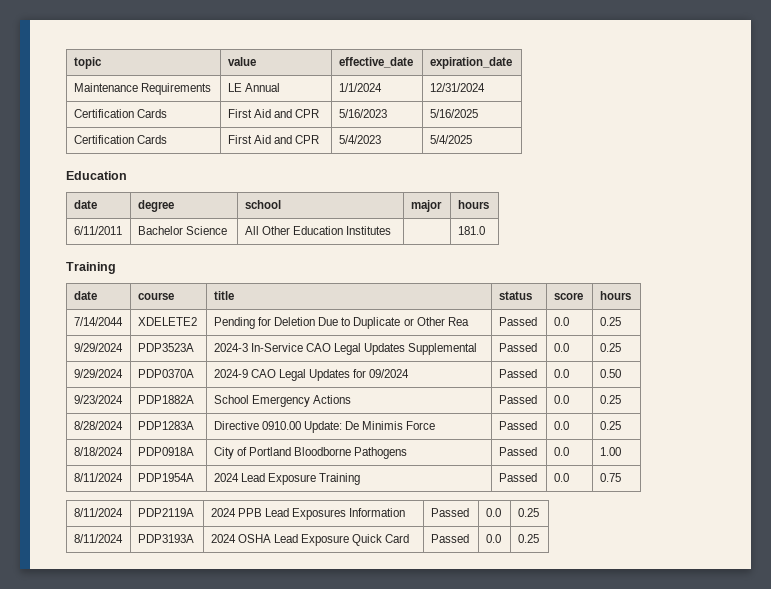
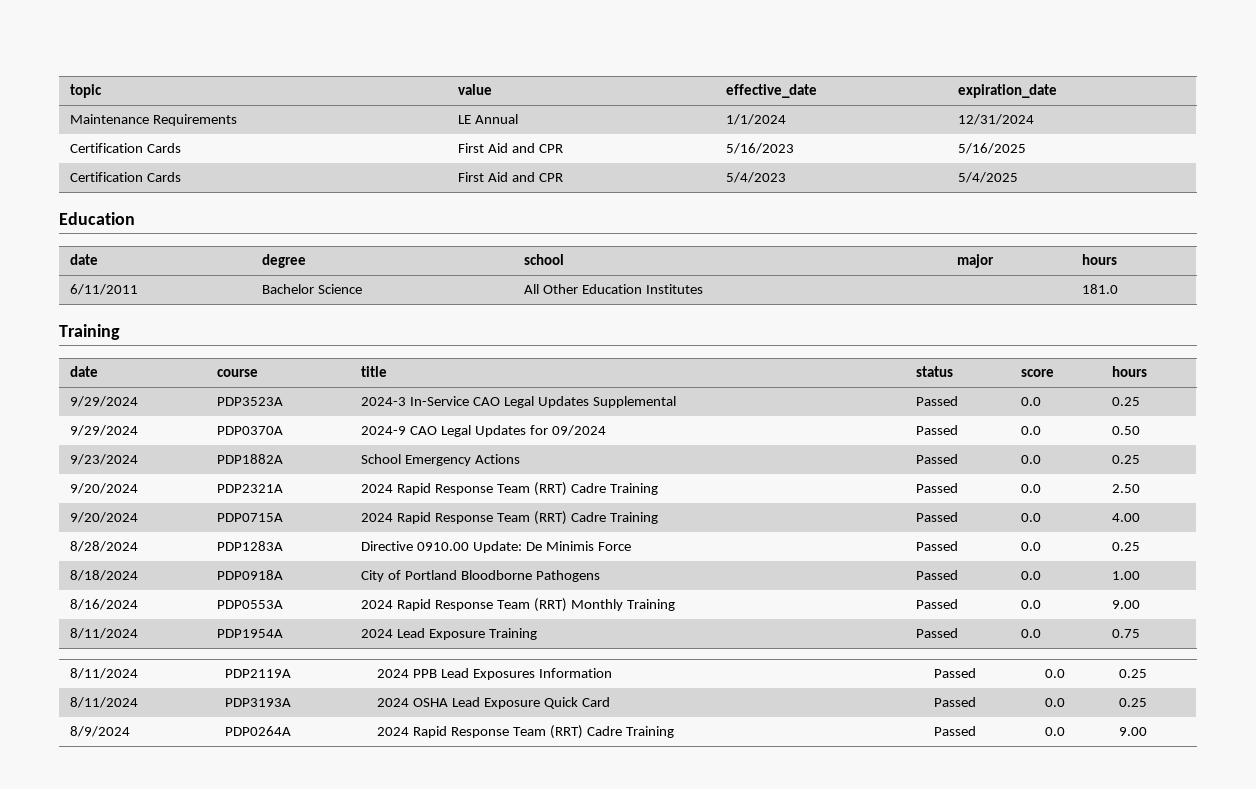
[73,317,123,326] [137,317,197,326] [213,317,469,329] [498,317,537,326] [553,317,569,326] [599,317,621,326] // 7/14/2044 | XDELETE2 | Pending for Deletion Due to Duplicate or Other Rea | Passed | 0.0 | 0.25 -> (1148, 371) none
(621, 399) none -> [70,483,139,494] [217,484,284,493] [361,482,658,496] [916,483,959,493] [1021,484,1042,493] [1112,484,1141,493] [70,512,139,523] [217,513,284,522] [361,511,658,525] [916,512,959,522] [1021,513,1042,522] [1112,513,1141,522] // 9/20/2024 | PDP2321A | 2024 Rapid Response Team (RRT) Cadre Training | Passed | 0.0 | 2.50 // 9/20/2024 | PDP0715A | 2024 Rapid Response Team (RRT) Cadre Training | Passed | 0.0 | 4.00
(621, 451) none -> [70,599,139,610] [217,600,284,609] [361,598,675,612] [916,599,959,609] [1021,600,1042,609] [1112,600,1141,609] // 8/16/2024 | PDP0553A | 2024 Rapid Response Team (RRT) Monthly Training | Passed | 0.0 | 9.00
(539, 538) none -> [70,726,131,737] [225,726,292,736] [377,725,674,739] [934,726,977,736] [1045,727,1066,736] [1119,727,1148,736] // 8/9/2024 | PDP0264A | 2024 Rapid Response Team (RRT) Cadre Training | Passed | 0.0 | 9.00

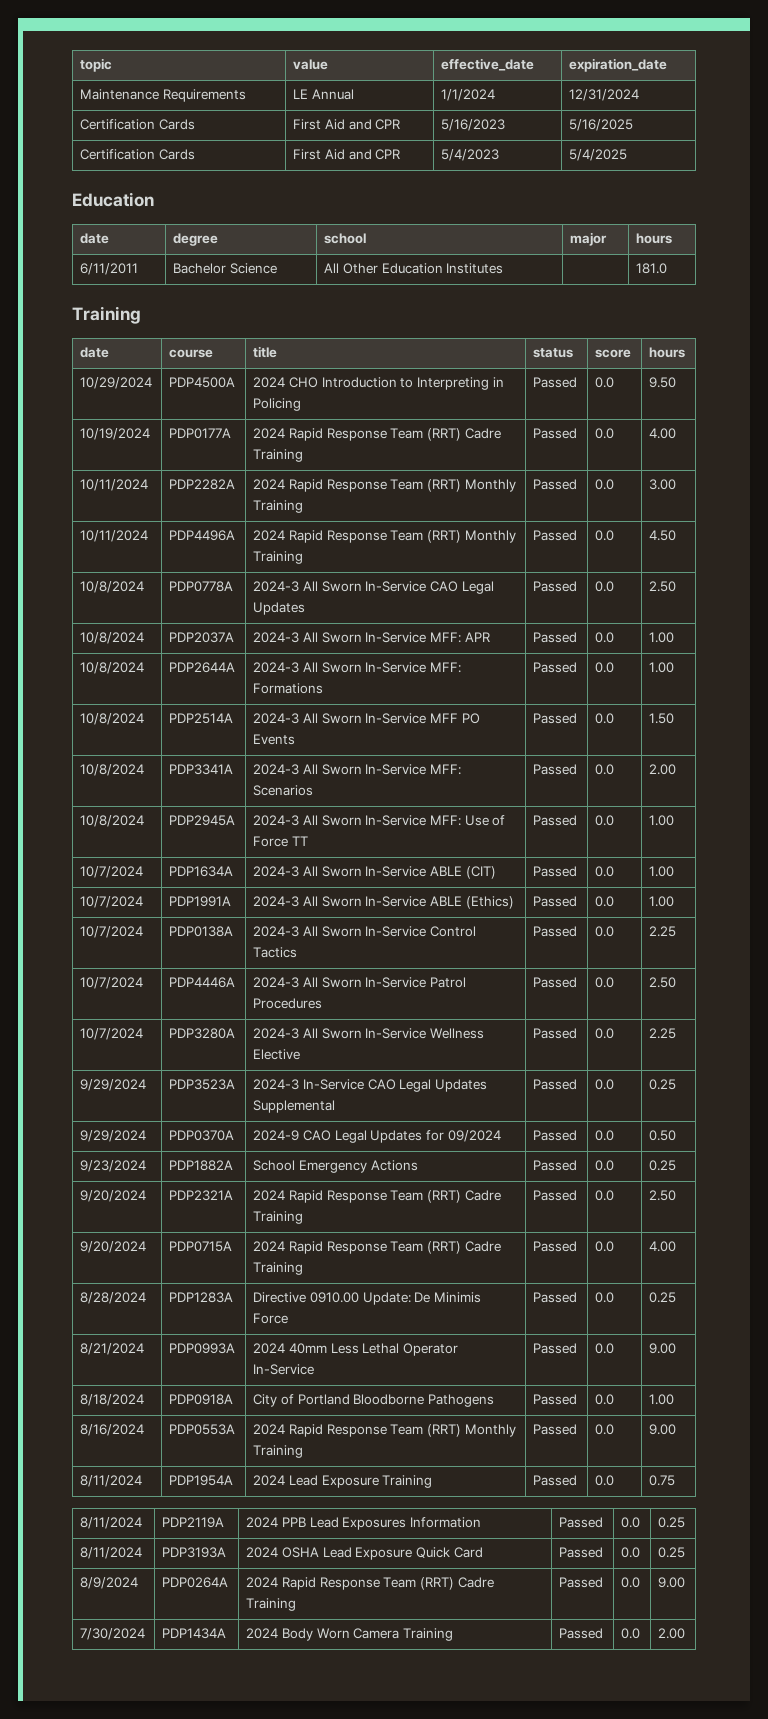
(1148, 371) none -> [80,377,153,389] [169,377,236,388] [253,377,504,390] [253,398,302,411] [533,377,578,388] [595,377,615,388] [649,377,677,388] [80,428,151,440] [169,428,232,439] [253,428,501,441] [253,449,304,462] [533,428,578,439] [595,428,615,439] [649,428,677,439] [80,479,149,491] [169,479,236,490] [253,479,516,492] [253,500,304,513] [533,479,578,490] [595,479,615,490] [649,479,677,490] [80,530,149,542] [169,530,236,541] [253,530,516,543] [253,551,304,564] [533,530,578,541] [595,530,615,541] [649,530,677,541] [80,581,145,593] [169,581,234,592] [253,581,494,594] [253,602,306,615] [533,581,578,592] [595,581,615,592] [649,581,677,592] [80,632,145,644] [169,632,235,643] [253,632,490,643] [533,632,578,643] [595,632,615,643] [649,632,675,643] [80,662,145,674] [169,662,236,673] [253,662,462,673] [253,683,324,694] [533,662,578,673] [595,662,615,673] [649,662,675,673] [80,713,145,725] [169,713,234,724] [253,713,480,724] [253,734,296,745] [533,713,578,724] [595,713,615,724] [649,713,675,724] [80,764,145,776] [169,764,234,775] [253,764,462,775] [253,785,314,796] [533,764,578,775] [595,764,615,775] [649,764,677,775] [80,815,145,827] [169,815,236,826] [253,815,506,826] [253,836,309,847] [533,815,578,826] [595,815,615,826] [649,815,675,826] [80,866,144,878] [169,866,234,877] [253,866,496,879] [533,866,578,877] [595,866,615,877] [649,866,675,877] [80,896,144,908] [169,896,232,907] [253,896,514,909] [533,896,578,907] [595,896,615,907] [649,896,675,907] [80,926,144,938] [169,926,234,937] [253,926,477,937] [253,947,298,958] [533,926,578,937] [595,926,615,937] [649,926,677,937] [80,977,144,989] [169,977,236,988] [253,977,467,988] [253,998,323,1009] [533,977,578,988] [595,977,615,988] [649,977,677,988] [80,1028,144,1040] [169,1028,236,1039] [253,1028,485,1039] [253,1049,301,1060] [533,1028,578,1039] [595,1028,615,1039] [649,1028,677,1039] // 10/29/2024 | PDP4500A | 2024 CHO Introduction to Interpreting in Policing | Passed | 0.0 | 9.50 // 10/19/2024 | PDP0177A | 2024 Rapid Response Team (RRT) Cadre Training | Passed | 0.0 | 4.00 // 10/11/2024 | PDP2282A | 2024 Rapid Response Team (RRT) Monthly Training | Passed | 0.0 | 3.00 // 10/11/2024 | PDP4496A | 2024 Rapid Response Team (RRT) Monthly Training | Passed | 0.0 | 4.50 // 10/8/2024 | PDP0778A | 2024-3 All Sworn In-Service CAO Legal Updates | Passed | 0.0 | 2.50 // 10/8/2024 | PDP2037A | 2024-3 All Sworn In-Service MFF: APR | Passed | 0.0 | 1.00 // 10/8/2024 | PDP2644A | 2024-3 All Sworn In-Service MFF: Formations | Passed | 0.0 | 1.00 // 10/8/2024 | PDP2514A | 2024-3 All Sworn In-Service MFF PO Events | Passed | 0.0 | 1.50 // 10/8/2024 | PDP3341A | 2024-3 All Sworn In-Service MFF: Scenarios | Passed | 0.0 | 2.00 // 10/8/2024 | PDP2945A | 2024-3 All Sworn In-Service MFF: Use of Force TT | Passed | 0.0 | 1.00 // 10/7/2024 | PDP1634A | 2024-3 All Sworn In-Service ABLE (CIT) | Passed | 0.0 | 1.00 // 10/7/2024 | PDP1991A | 2024-3 All Sworn In-Service ABLE (Ethics) | Passed | 0.0 | 1.00 // 10/7/2024 | PDP0138A | 2024-3 All Sworn In-Service Control Tactics | Passed | 0.0 | 2.25 // 10/7/2024 | PDP4446A | 2024-3 All Sworn In-Service Patrol Procedures | Passed | 0.0 | 2.50 // 10/7/2024 | PDP3280A | 2024-3 All Sworn In-Service Wellness Elective | Passed | 0.0 | 2.25
(1141, 546) none -> [80,1343,145,1355] [169,1343,236,1354] [253,1343,459,1356] [253,1364,315,1375] [533,1343,578,1354] [595,1343,615,1354] [649,1343,677,1354] // 8/21/2024 | PDP0993A | 2024 40mm Less Lethal Operator In-Service | Passed | 0.0 | 9.00
(1148, 731) none -> [80,1628,146,1640] [162,1628,227,1639] [246,1628,454,1641] [559,1628,604,1639] [621,1628,641,1639] [658,1628,686,1639] // 7/30/2024 | PDP1434A | 2024 Body Worn Camera Training | Passed | 0.0 | 2.00

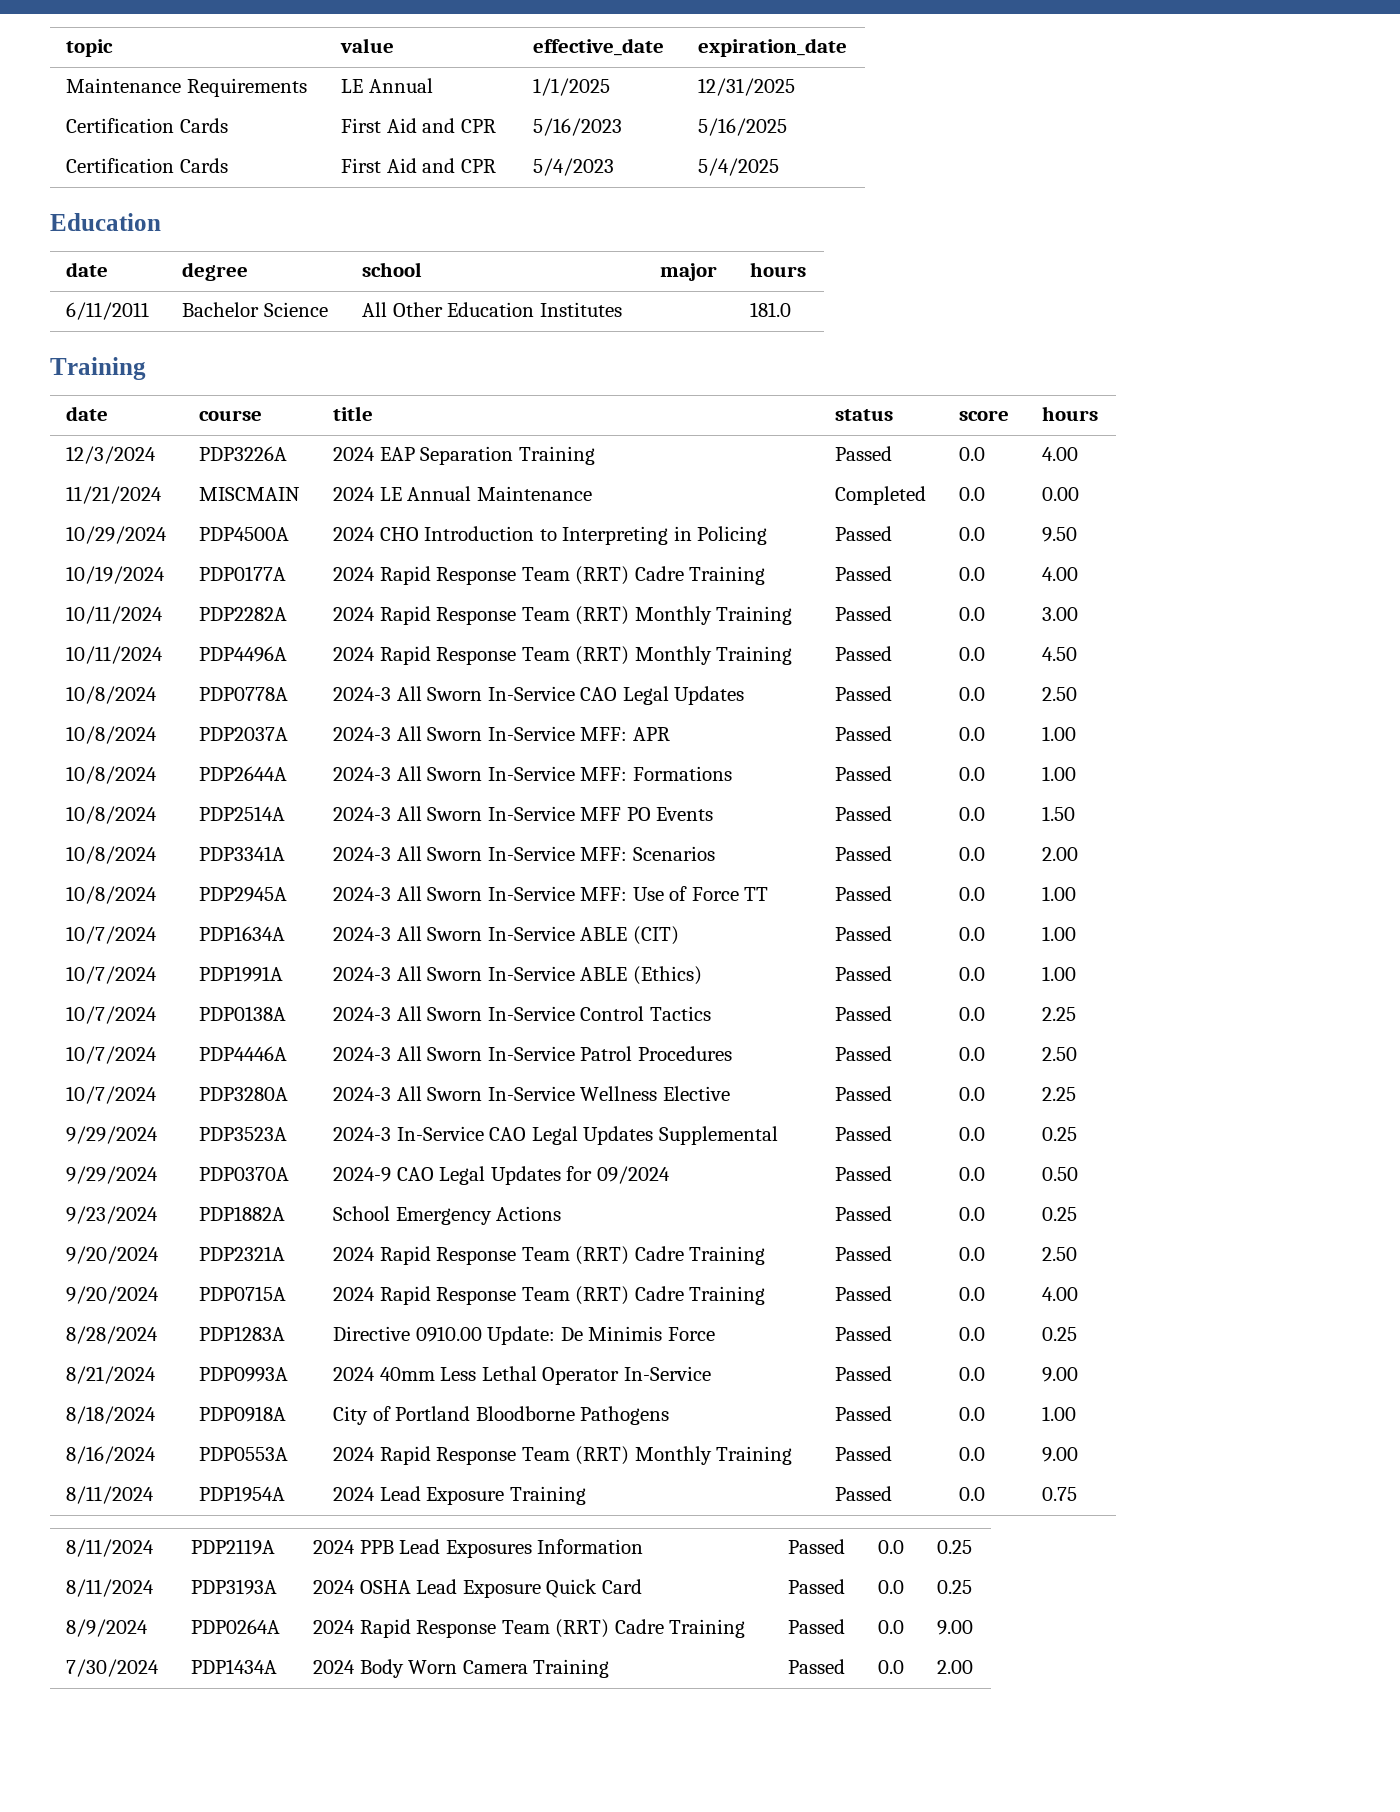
[441,89,496,101] [569,89,640,101] 1/1/2024 | 12/31/2024 -> [533,78,611,96] [698,78,796,96] 1/1/2025 | 12/31/2025
(686, 352) none -> [66,446,157,464] [199,446,288,461] [333,446,595,465] [835,446,893,461] [959,447,986,461] [1042,447,1079,461] [66,486,163,504] [199,487,301,501] [333,486,592,501] [835,486,927,505] [959,487,986,501] [1042,487,1080,501] // 12/3/2024 | PDP3226A | 2024 EAP Separation Training | Passed | 0.0 | 4.00 // 11/21/2024 | MISCMAIN | 2024 LE Annual Maintenance | Completed | 0.0 | 0.00

